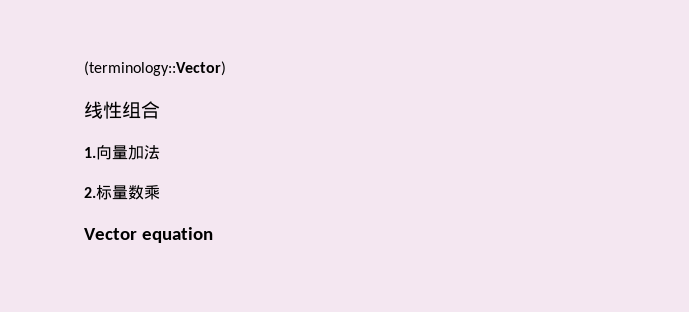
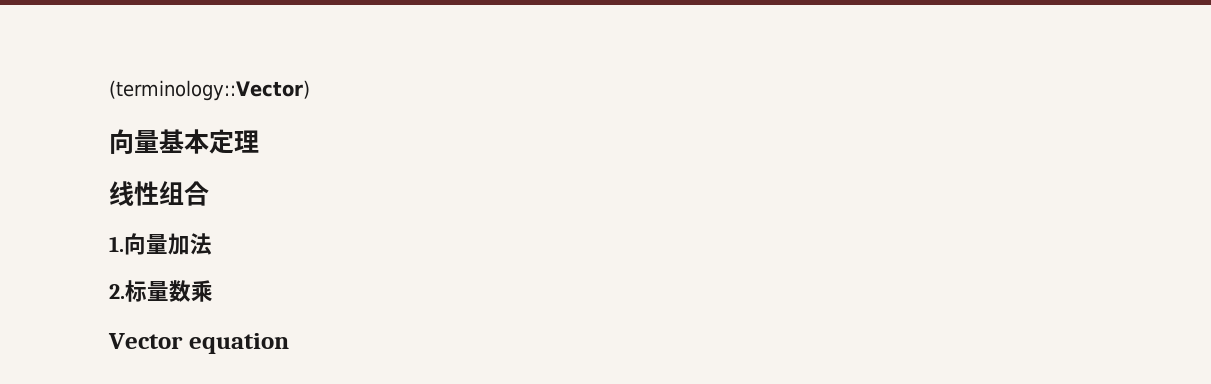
(226, 68) none -> [109,129,259,154] // 向量基本定理

